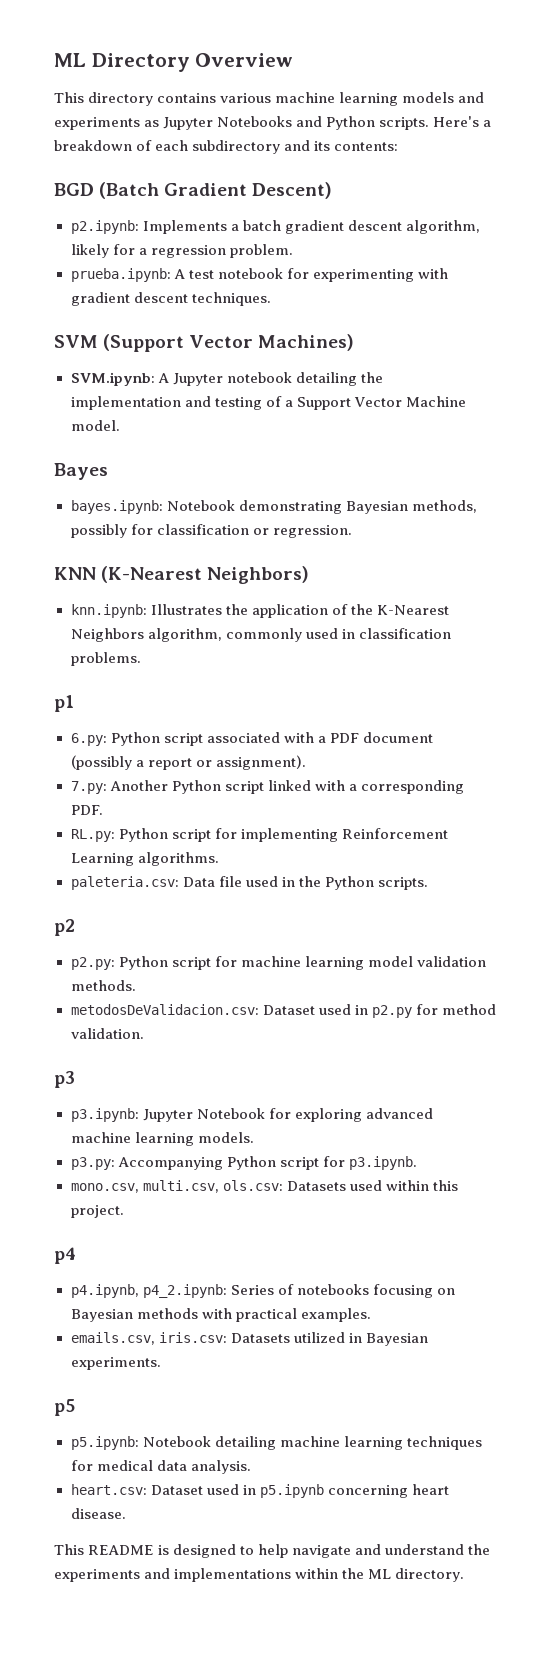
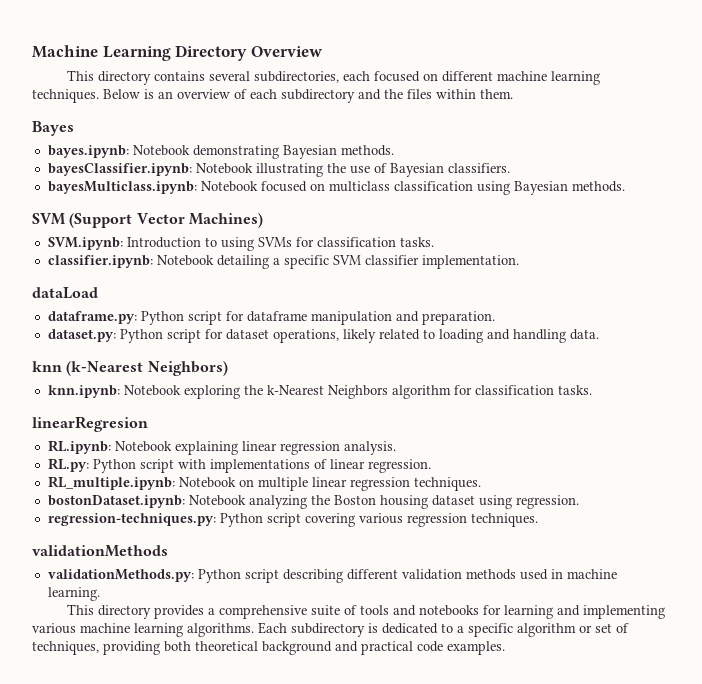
[54,53,86,67] ML -> [32,45,171,61] Machine Learning
[220,92,485,106] [54,116,492,130] [54,140,399,154] [54,182,333,199] [70,220,480,234] [70,244,293,258] [70,268,448,282] [70,292,271,306] various machine learning models and experiments as Jupyter Notebooks and Python scripts. Here's a breakdown of each subdirectory and its contents: // BGD (Batch Gradient Descent) // p2.ipynb: Implements a batch gradient descent algorithm, likely for a regression problem. // prueba.ipynb: A test notebook for experimenting with gradient descent techniques. -> [209,71,601,85] [32,89,513,103] [32,121,74,136] [47,145,394,159] [47,163,510,177] [47,181,625,195] several subdirectories, each focused on different machine learning techniques. Below is an overview of each subdirectory and the files within them. // Bayes // bayes.ipynb: Notebook demonstrating Bayesian methods. // bayesClassifier.ipynb: Notebook illustrating the use of Bayesian classifiers. // bayesMulticlass.ipynb: Notebook focused on multiclass classification using Bayesian methods.
[157,372,383,386] [70,396,466,410] [70,420,120,431] [54,463,108,480] [70,500,477,514] [70,524,352,538] [54,566,310,584] [70,604,449,618] [70,628,451,642] [70,652,141,666] [54,695,74,712] [70,732,433,746] [70,755,306,770] [70,780,464,794] [70,805,104,815] [70,828,448,842] [70,852,219,866] [70,876,428,890] [54,919,75,936] [70,956,486,970] [70,980,136,991] [70,1004,496,1018] [70,1028,144,1039] [54,1071,75,1088] [70,1108,433,1122] [70,1132,254,1146] [70,1156,417,1170] [70,1180,458,1193] [70,1205,124,1218] [54,1247,76,1264] [70,1284,455,1298] [70,1308,371,1322] [70,1332,428,1346] [70,1357,161,1370] [54,1399,75,1416] [70,1436,482,1450] [70,1460,251,1474] [70,1484,449,1498] [70,1508,126,1519] [54,1544,491,1558] [54,1568,465,1582] A Jupyter notebook detailing the implementation and testing of a Support Vector Machine model. // Bayes // bayes.ipynb: Notebook demonstrating Bayesian methods, possibly for classification or regression. // KNN (K-Nearest Neighbors) // knn.ipynb: Illustrates the application of the K-Nearest Neighbors algorithm, commonly used in classification problems. // p1 // 6.py: Python script associated with a PDF document (possibly a report or assignment). // 7.py: Another Python script linked with a corresponding PDF. // RL.py: Python script for implementing Reinforcement Learning algorithms. // paleteria.csv: Data file used in the Python scripts. // p2 // p2.py: Python script for machine learning model validation methods. // metodosDeValidacion.csv: Dataset used in p2.py for method validation. // p3 // p3.ipynb: Jupyter Notebook for exploring advanced machine learning models. // p3.py: Accompanying Python script for p3.ipynb. // mono.csv, multi.csv, ols.csv: Datasets used within this project. // p4 // p4.ipynb, p4_2.ipynb: Series of notebooks focusing on Bayesian methods with practical examples. // emails.csv, iris.csv: Datasets utilized in Bayesian experiments. // p5 // p5.ipynb: Notebook detailing machine learning techniques for medical data analysis. // heart.csv: Dataset used in p5.ipynb concerning heart disease. // This README is designed to help navigate and understand the experiments and implementations within the ML directory. -> [126,237,434,251] [47,255,519,269] [32,287,98,299] [47,311,495,325] [47,329,599,343] [32,361,228,376] [47,385,592,399] [32,416,148,432] [47,440,396,455] [47,458,431,473] [47,476,481,491] [47,495,579,509] [47,513,538,527] [32,545,168,557] [47,569,617,583] [47,587,100,601] [67,604,666,619] [32,622,629,637] [32,641,505,655] Introduction to using SVMs for classification tasks. // classifier.ipynb: Notebook detailing a specific SVM classifier implementation. // dataLoad // dataframe.py: Python script for dataframe manipulation and preparation. // dataset.py: Python script for dataset operations, likely related to loading and handling data. // knn (k-Nearest Neighbors) // knn.ipynb: Notebook exploring the k-Nearest Neighbors algorithm for classification tasks. // linearRegresion // RL.ipynb: Notebook explaining linear regression analysis. // RL.py: Python script with implementations of linear regression. // RL_multiple.ipynb: Notebook on multiple linear regression techniques. // bostonDataset.ipynb: Notebook analyzing the Boston housing dataset using regression. // regression-techniques.py: Python script covering various regression techniques. // validationMethods // validationMethods.py: Python script describing different validation methods used in machine learning. // This directory provides a comprehensive suite of tools and notebooks for learning and implementing various machine learning algorithms. Each subdirectory is dedicated to a specific algorithm or set of techniques, providing both theoretical background and practical code examples.

